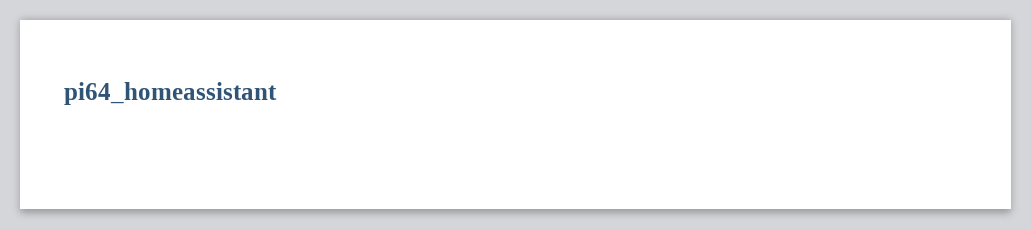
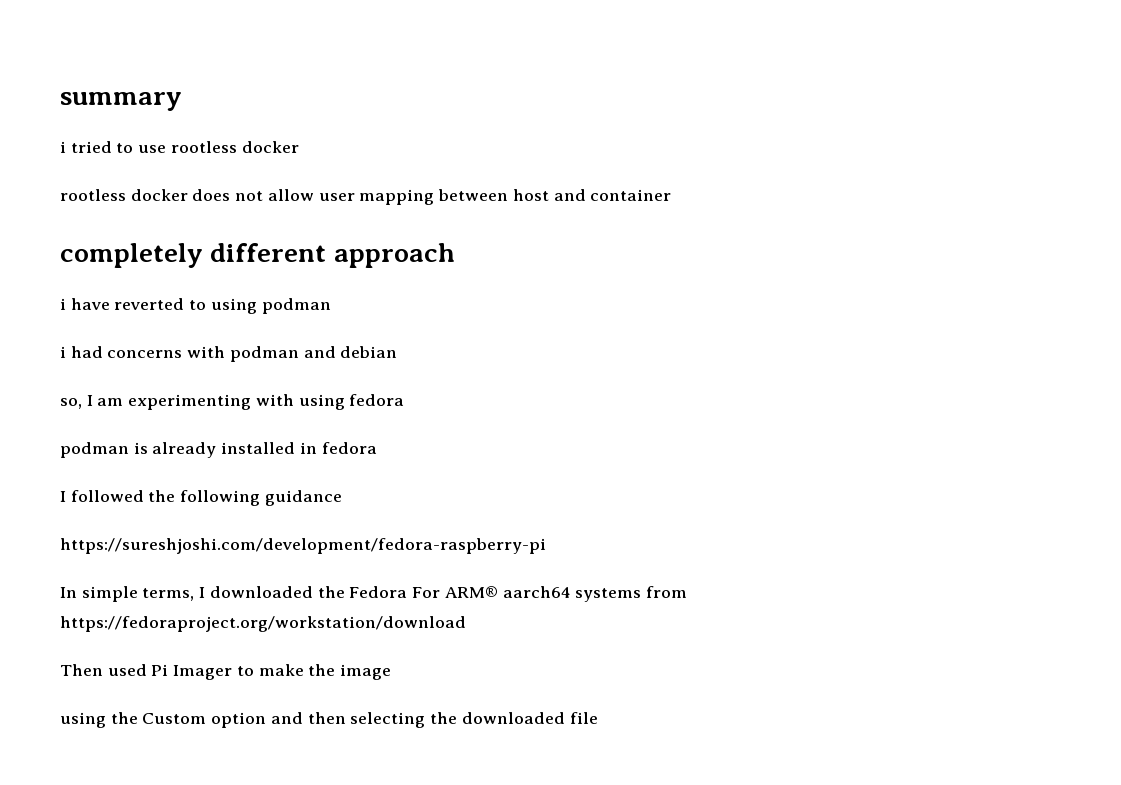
[64,82,277,105] pi64_homeassistant -> [60,92,182,111] [60,141,299,153] [60,189,672,205] [60,243,455,268] [60,298,331,314] [60,346,398,362] [60,394,405,410] [60,442,377,458] [60,490,342,506] [60,538,546,554] [60,586,687,602] [60,616,466,632] [60,664,392,680] [60,712,598,728] summary // i tried to use rootless docker // rootless docker does not allow user mapping between host and container // completely different approach // i have reverted to using podman // i had concerns with podman and debian // so, I am experimenting with using fedora // podman is already installed in fedora // I followed the following guidance // https://sureshjoshi.com/development/fedora-raspberry-pi // In simple terms, I downloaded the Fedora For ARM® aarch64 systems from https://fedoraproject.org/workstation/download // Then used Pi Imager to make the image // using the Custom option and then selecting the downloaded file

